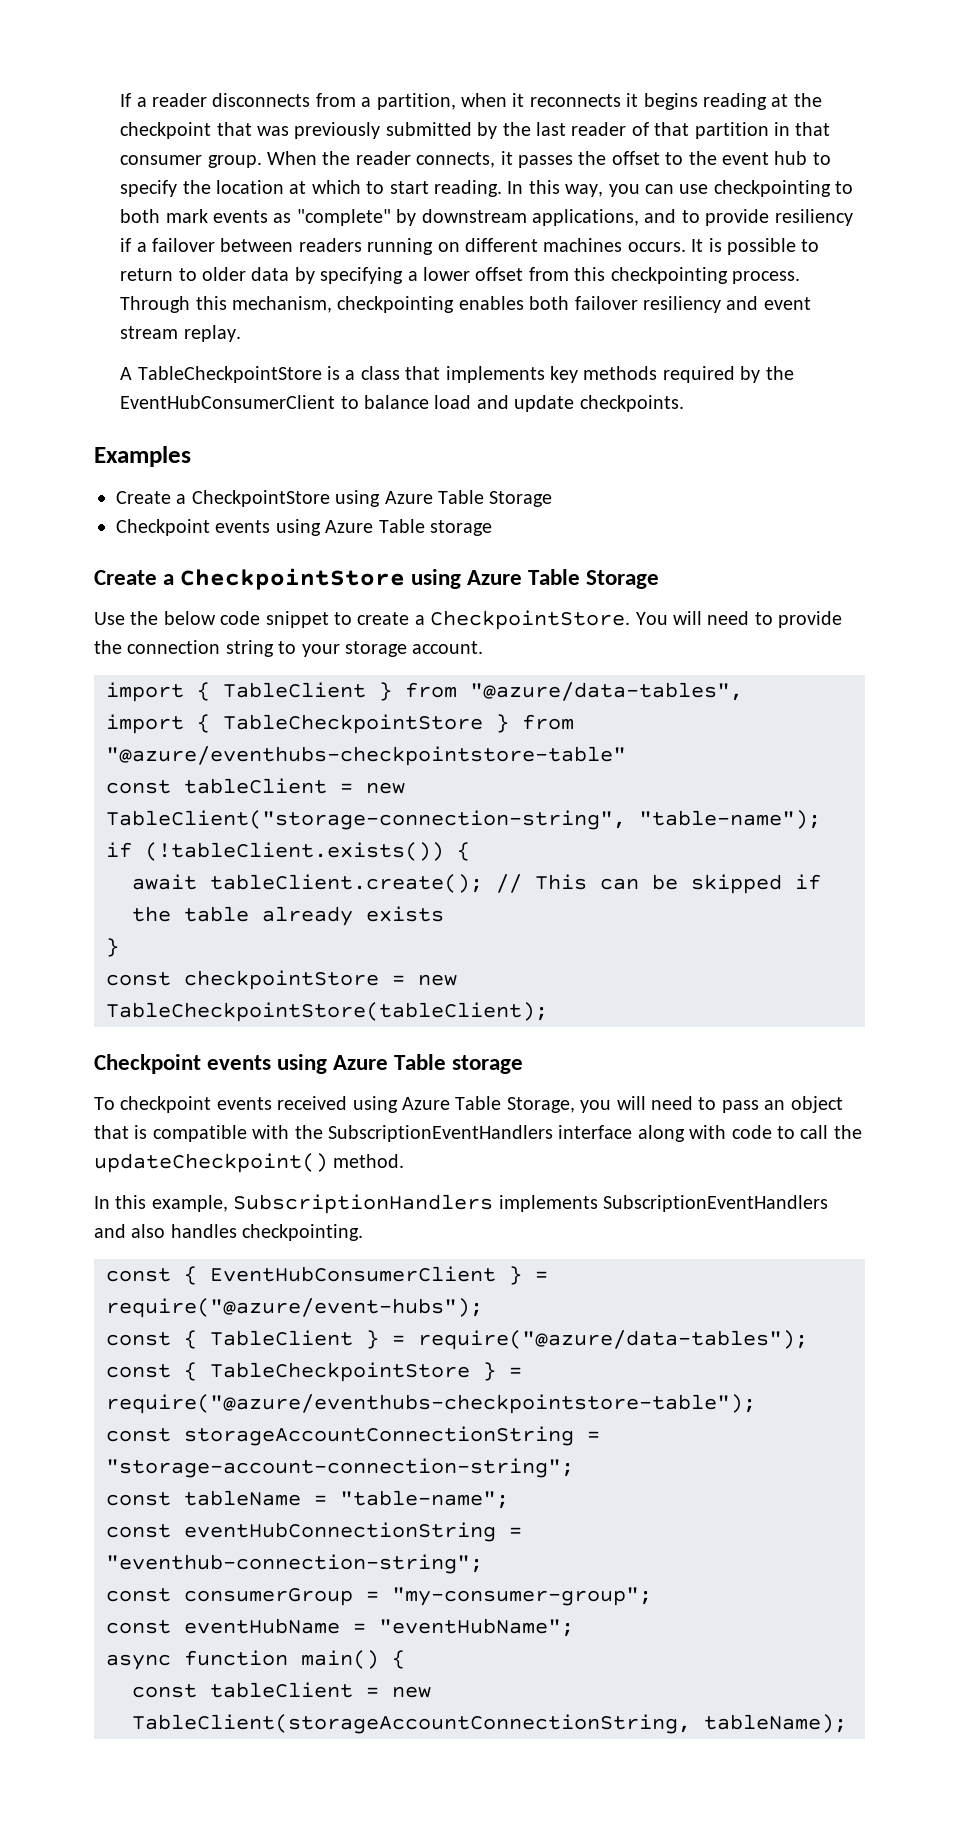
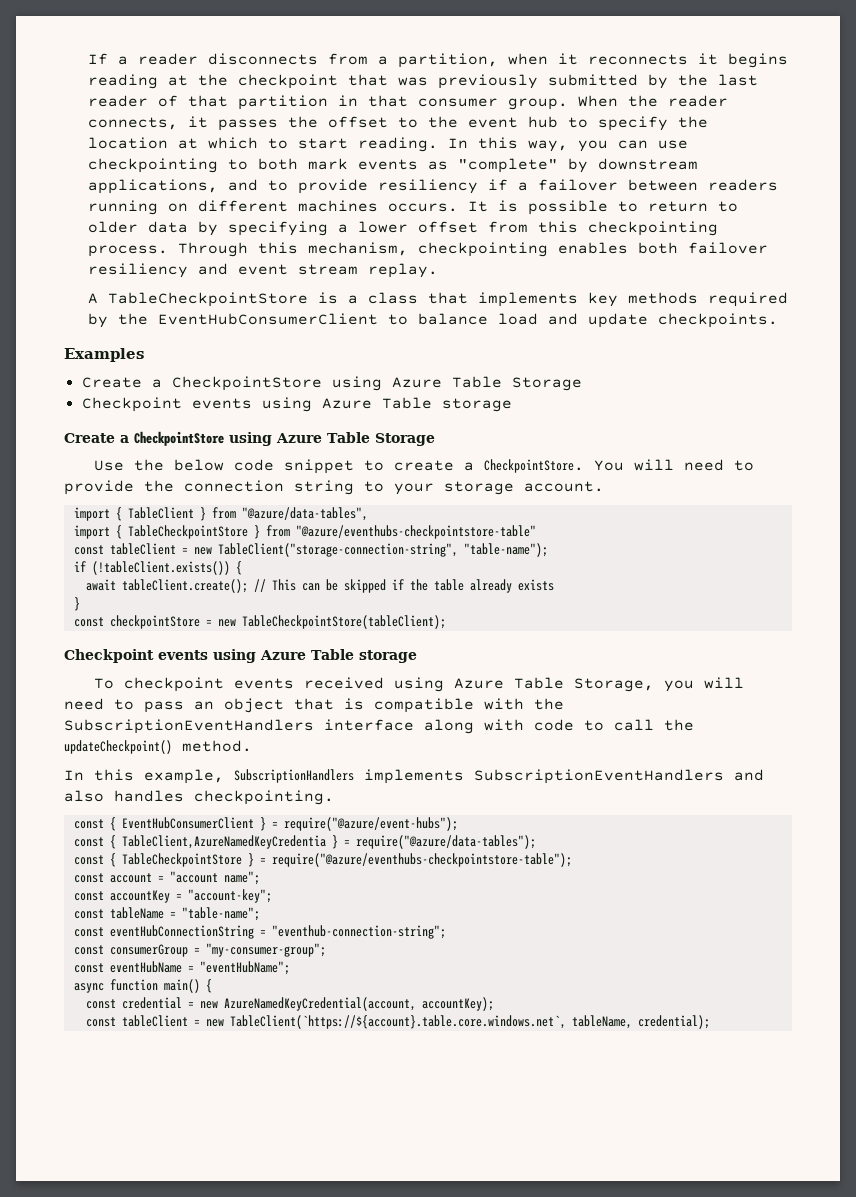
[210,1330,353,1346] TableClient -> [121,835,326,849] TableClient,AzureNamedKeyCredentia
[184,1426,600,1446] [106,1458,574,1478] storageAccountConnectionString = "storage-account-connection-string"; -> [109,871,260,885] [73,889,272,903] account = "account name"; // const accountKey = "account-key";
[132,1682,431,1698] [132,1714,847,1734] // const tableClient = new TableClient(storageAccountConnectionString, tableName); -> [85,997,494,1011] [85,1015,710,1029] // const credential = new AzureNamedKeyCredential(account, accountKey); // const tableClient = new TableClient(`https://${account}.table.core.windows.net`, tableName, credential);

